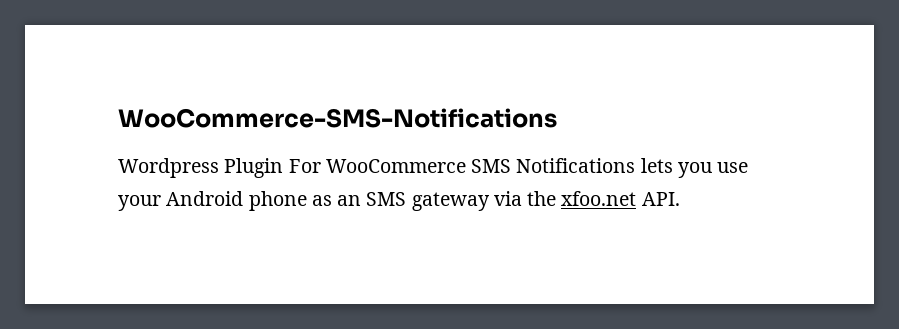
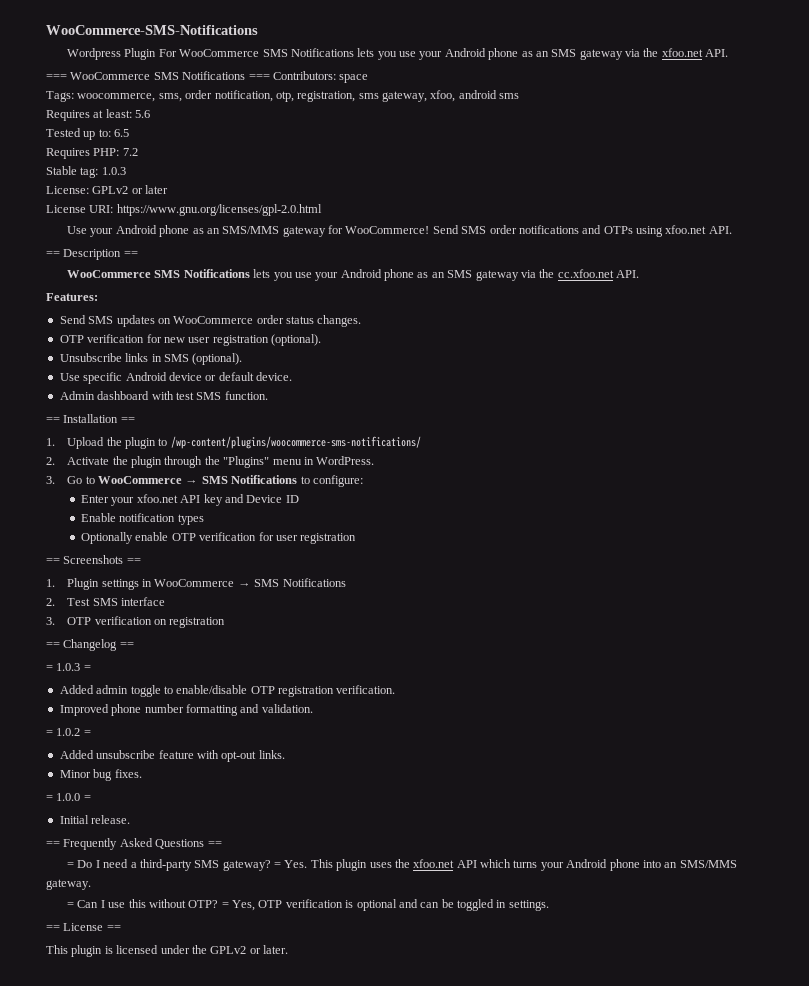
(680, 199) none -> [46,71,369,83] [46,90,520,102] [46,109,151,121] [46,128,130,140] [46,148,138,159] [46,166,126,178] [46,185,169,194] [46,204,322,216] [67,225,732,237] [46,249,138,260] [67,269,640,281] [46,293,98,301] [59,315,362,327] [59,334,321,346] [59,353,243,365] [59,372,292,384] [59,391,268,400] [46,414,135,423] [46,436,421,449] [46,456,375,468] [46,475,363,487] [81,494,299,506] [81,513,204,525] [81,532,357,544] [46,555,141,564] [46,578,346,590] [46,597,166,606] [46,616,226,628] [46,639,134,651] [46,663,91,671] [59,685,396,697] [59,704,313,716] [46,728,91,736] [59,750,285,762] [59,769,142,781] [46,793,91,801] [59,815,131,824] [46,838,222,850] [67,859,737,871] [46,879,91,890] [67,899,549,911] [46,923,121,931] [46,945,288,957] // === WooCommerce SMS Notifications === Contributors: space // Tags: woocommerce, sms, order notification, otp, registration, sms gateway, xfoo, android sms // Requires at least: 5.6 // Tested up to: 6.5 // Requires PHP: 7.2 // Stable tag: 1.0.3 // License: GPLv2 or later // License URI: https://www.gnu.org/licenses/gpl-2.0.html // Use your Android phone as an SMS/MMS gateway for WooCommerce! Send SMS order notifications and OTPs using xfoo.net API. // == Description == // WooCommerce SMS Notifications lets you use your Android phone as an SMS gateway via the cc.xfoo.net API. // Features: // Send SMS updates on WooCommerce order status changes. // OTP verification for new user registration (optional). // Unsubscribe links in SMS (optional). // Use specific Android device or default device. // Admin dashboard with test SMS function. // == Installation == // 1. Upload the plugin to /wp-content/plugins/woocommerce-sms-notifications/ // 2. Activate the plugin through the "Plugins" menu in WordPress. // 3. Go to WooCommerce → SMS Notifications to configure: // Enter your xfoo.net API key and Device ID // Enable notification types // Optionally enable OTP verification for user registration // == Screenshots == // 1. Plugin settings in WooCommerce → SMS Notifications // 2. Test SMS interface // 3. OTP verification on registration // == Changelog == // = 1.0.3 = // Added admin toggle to enable/disable OTP registration verification. // Improved phone number formatting and validation. // = 1.0.2 = // Added unsubscribe feature with opt-out links. // Minor bug fixes. // = 1.0.0 = // Initial release. // == Frequently Asked Questions == // = Do I need a third-party SMS gateway? = Yes. This plugin uses the xfoo.net API which turns your Android phone into an SMS/MMS gateway. // = Can I use this without OTP? = Yes, OTP verification is optional and can be toggled in settings. // == License == // This plugin is licensed under the GPLv2 or later.

